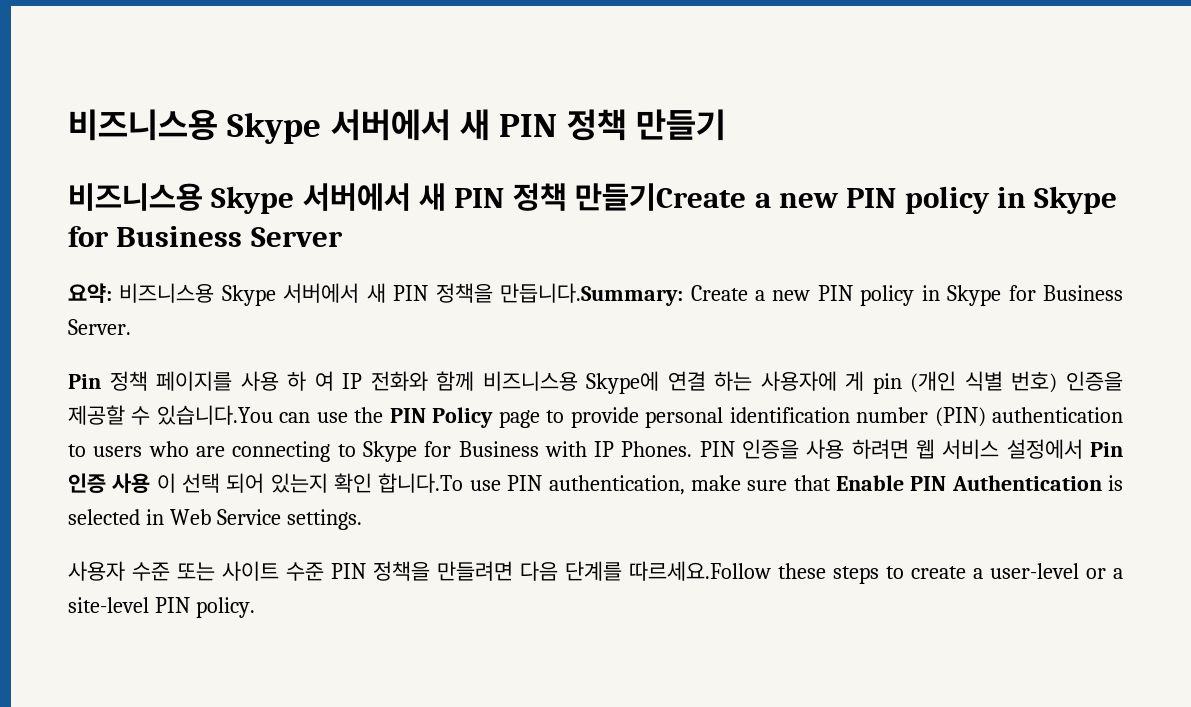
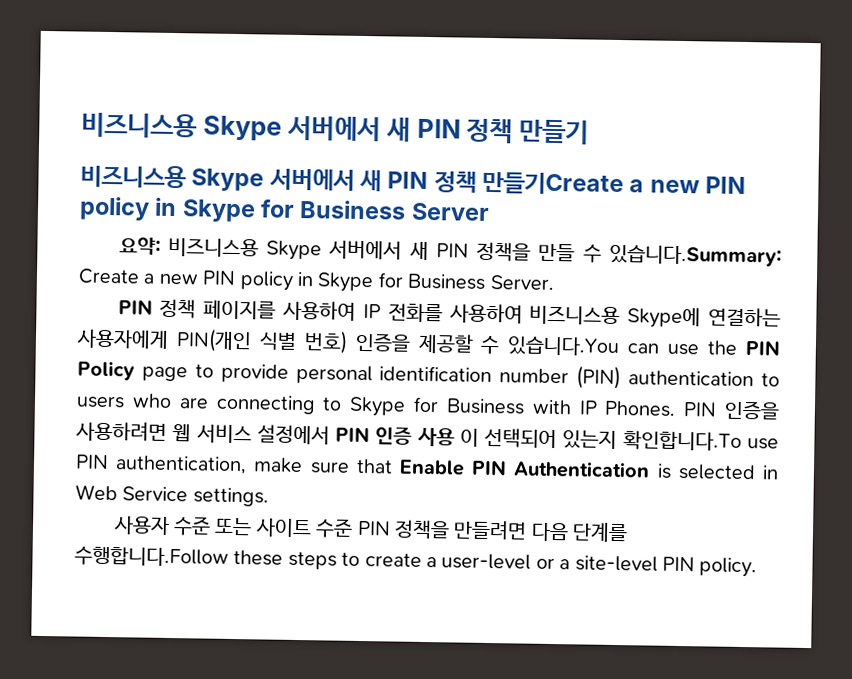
[500,283,684,306] 만듭니다.Summary: -> [538,243,782,267] 만들 수 있습니다.Summary:
[68,374,101,389] Pin -> [117,299,153,315] PIN
[240,371,957,394] 사용 하 여 IP 전화와 함께 비즈니스용 Skype에 연결 하는 사용자에 게 pin (개인 -> [282,300,781,329] [76,328,252,353] 사용하여 IP 전화를 사용하여 비즈니스용 Skype에 연결하는 사용자에게 PIN(개인
[806,439,909,459] 사용 하려면 -> [75,420,167,442] 사용하려면
[1089,442,1123,457] Pin -> [335,426,371,443] PIN
[182,473,464,493] 선택 되어 있는지 확인 합니다.To -> [484,427,742,451] 선택되어 있는지 확인합니다.To
[629,561,771,581] 따르세요.Follow -> [74,545,229,567] 수행합니다.Follow

